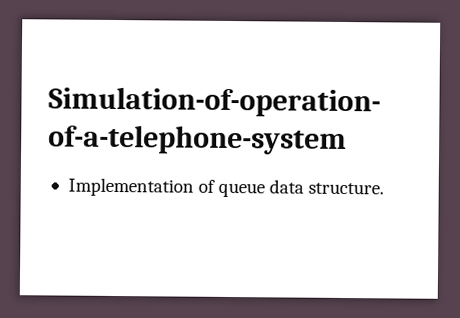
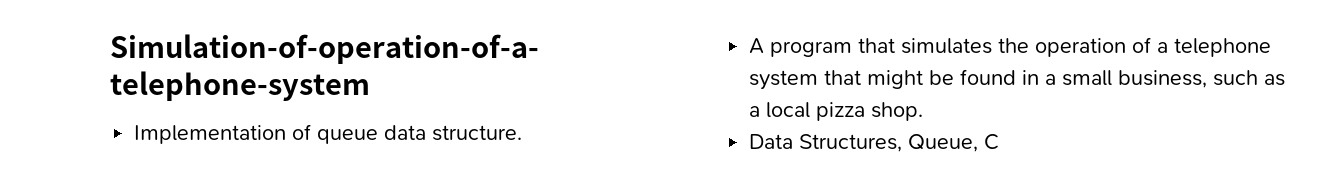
(385, 188) none -> [749,37,1272,57] [749,69,1286,90] [749,102,924,121] [749,134,1000,152] // A program that simulates the operation of a telephone system that might be found in a small business, such as a local pizza shop. // Data Structures, Queue, C

